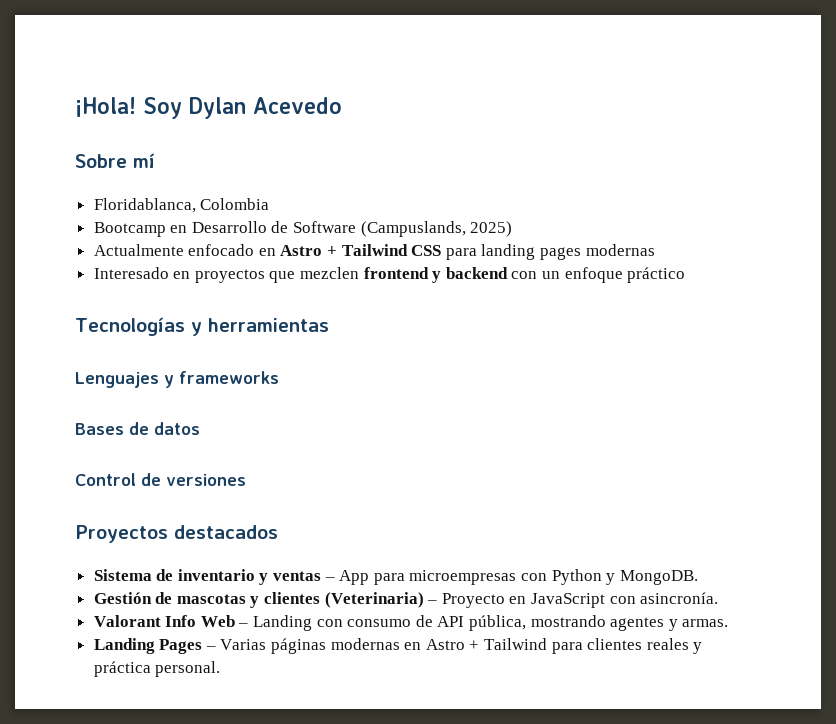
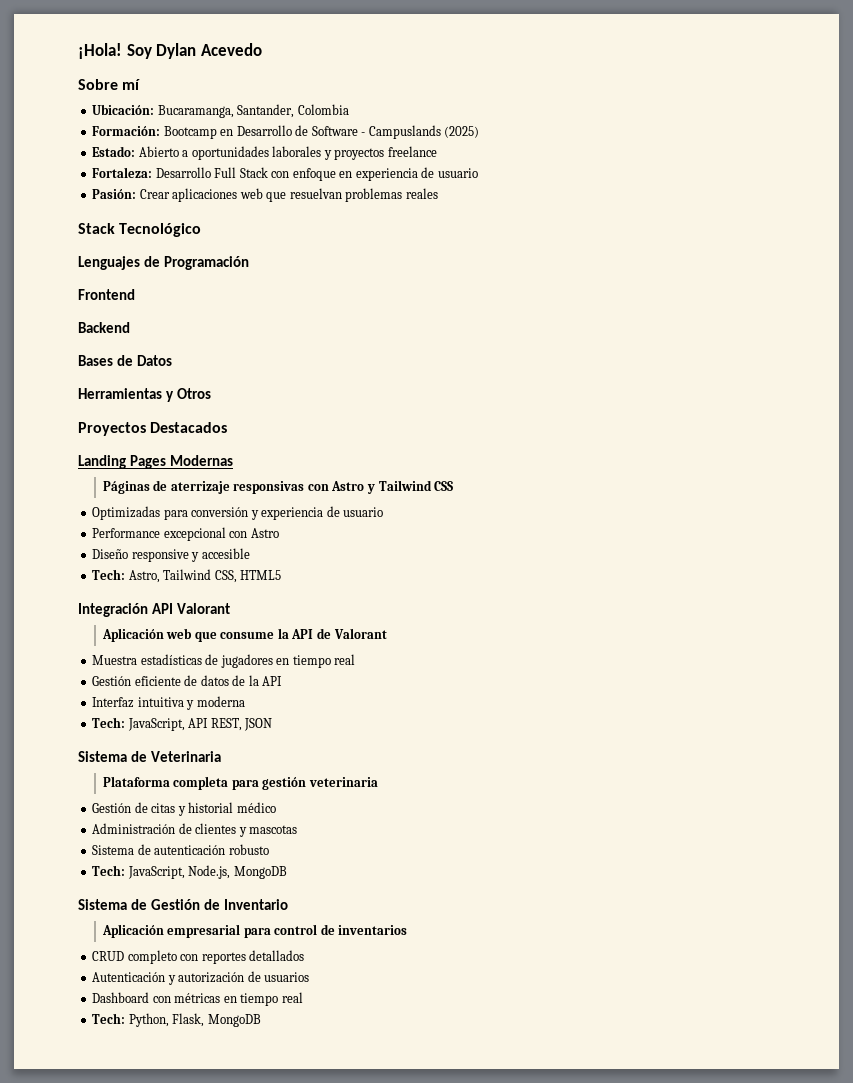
[93,198,196,213] Floridablanca, -> [92,104,295,118] Ubicación: Bucaramanga, Santander,
(270, 204) none -> [92,126,161,136] Formación:
[360,221,513,237] [93,244,655,260] [93,267,686,283] [75,317,329,336] [75,371,279,388] [75,422,200,435] [75,473,246,486] [75,525,278,543] [93,569,698,585] [93,592,719,608] [93,615,729,631] [93,638,703,654] [93,661,221,677] (Campuslands, 2025) // Actualmente enfocado en Astro + Tailwind CSS para landing pages modernas // Interesado en proyectos que mezclen frontend y backend con un enfoque práctico // Tecnologías y herramientas // Lenguajes y frameworks // Bases de datos // Control de versiones // Proyectos destacados // Sistema de inventario y ventas – App para microempresas con Python y MongoDB. // Gestión de mascotas y clientes (Veterinaria) – Proyecto en JavaScript con asincronía. // Valorant Info Web – Landing con consumo de API pública, mostrando agentes y armas. // Landing Pages – Varias páginas modernas en Astro + Tailwind para clientes reales y práctica personal. -> [361,125,480,139] [92,146,437,160] [92,167,478,181] [92,188,438,202] [78,223,202,237] [78,256,249,270] [78,289,135,300] [78,322,130,333] [78,355,172,366] [78,388,211,402] [78,422,228,436] [78,455,233,469] [102,480,454,494] [92,506,384,520] [92,527,279,541] [92,548,250,562] [92,569,282,583] [78,603,230,617] [101,628,387,642] [92,654,356,668] [92,675,283,686] [92,696,245,710] [92,717,273,731] [78,751,221,762] [102,776,378,790] [92,802,276,816] [92,823,298,837] [92,844,269,855] [92,865,287,879] [78,899,288,910] [101,924,408,938] [92,950,305,964] [92,971,310,985] [92,992,303,1006] [92,1013,261,1027] - Campuslands (2025) // Estado: Abierto a oportunidades laborales y proyectos freelance // Fortaleza: Desarrollo Full Stack con enfoque en experiencia de usuario // Pasión: Crear aplicaciones web que resuelvan problemas reales // Stack Tecnológico // Lenguajes de Programación // Frontend // Backend // Bases de Datos // Herramientas y Otros // Proyectos Destacados // Landing Pages Modernas // Páginas de aterrizaje responsivas con Astro y Tailwind CSS // Optimizadas para conversión y experiencia de usuario // Performance excepcional con Astro // Diseño responsive y accesible // Tech: Astro, Tailwind CSS, HTML5 // Integración API Valorant // Aplicación web que consume la API de Valorant // Muestra estadísticas de jugadores en tiempo real // Gestión eficiente de datos de la API // Interfaz intuitiva y moderna // Tech: JavaScript, API REST, JSON // Sistema de Veterinaria // Plataforma completa para gestión veterinaria // Gestión de citas y historial médico // Administración de clientes y mascotas // Sistema de autenticación robusto // Tech: JavaScript, Node.js, MongoDB // Sistema de Gestión de Inventario // Aplicación empresarial para control de inventarios // CRUD completo con reportes detallados // Autenticación y autorización de usuarios // Dashboard con métricas en tiempo real // Tech: Python, Flask, MongoDB

